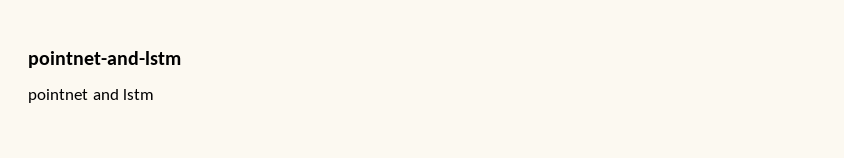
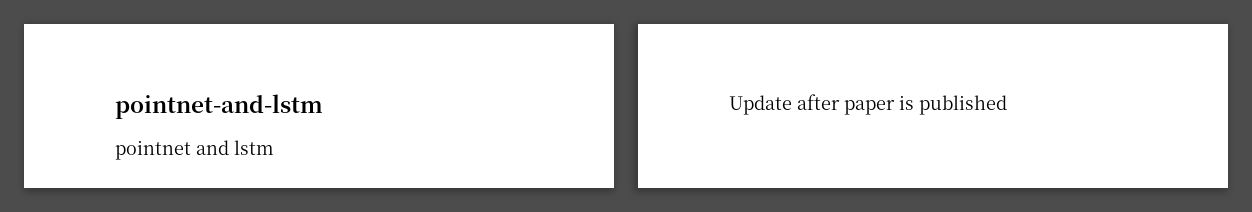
(155, 94) none -> [729,94,1007,115] // Update after paper is published

